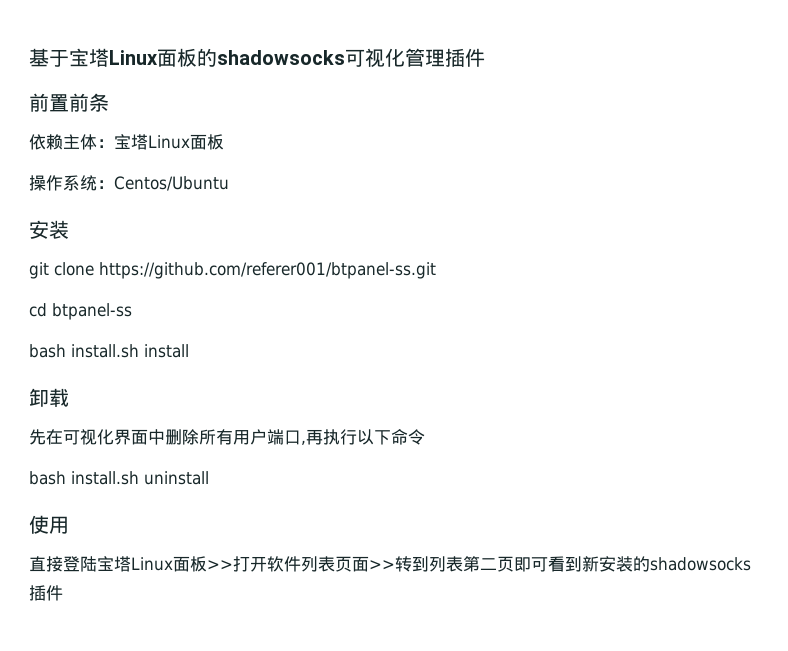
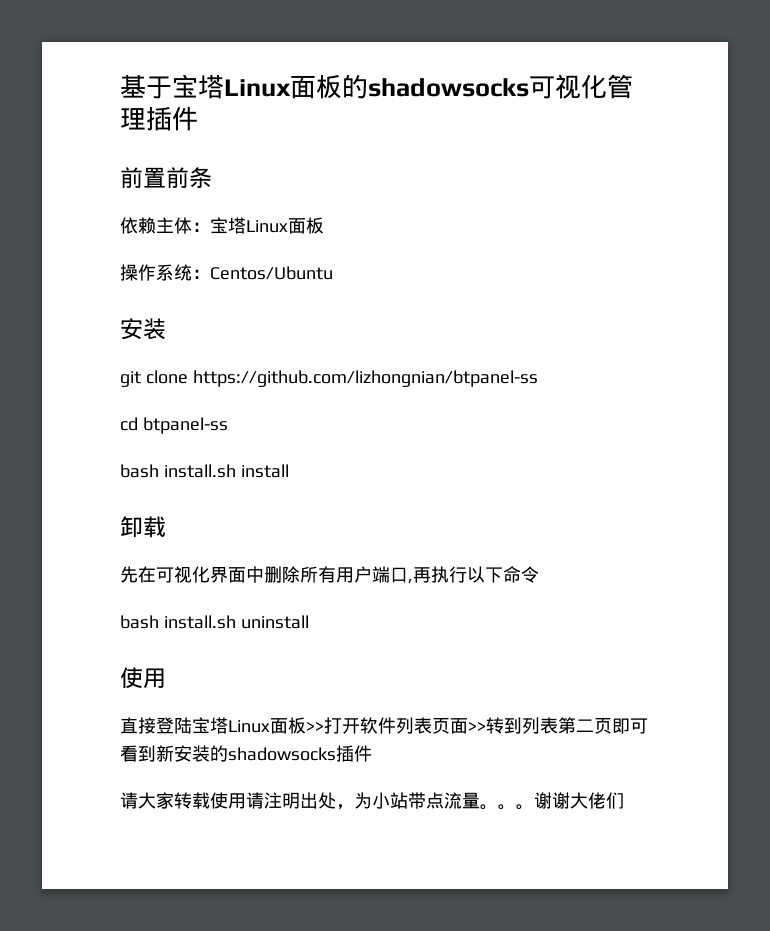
[99,262,436,279] https://github.com/referer001/btpanel-ss.git -> [192,370,538,387] https://github.com/lizhongnian/btpanel-ss
(63, 593) none -> [120,792,624,810] // 请大家转载使用请注明出处，为小站带点流量。。。谢谢大佬们

